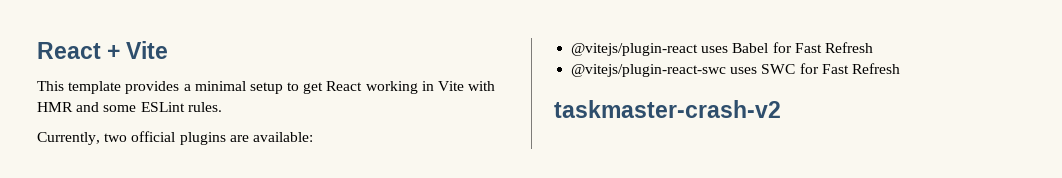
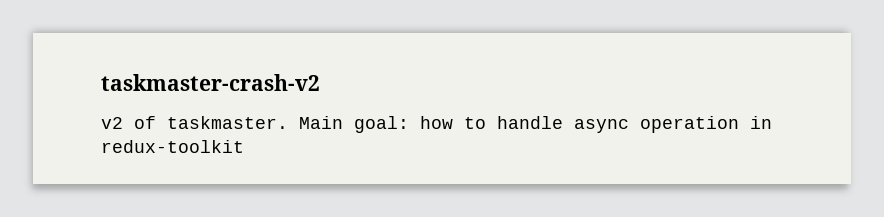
[37,41,169,59] [37,81,496,94] [37,102,222,112] [37,131,313,145] [571,42,873,56] [571,63,900,77] [554,100,781,118] React + Vite // This template provides a minimal setup to get React working in Vite with HMR and some ESLint rules. // Currently, two official plugins are available: // @vitejs/plugin-react uses Babel for Fast Refresh // @vitejs/plugin-react-swc uses SWC for Fast Refresh // taskmaster-crash-v2 -> [101,74,320,91] [101,116,772,133] [101,140,244,153] taskmaster-crash-v2 // v2 of taskmaster. Main goal: how to handle async operation in redux-toolkit

